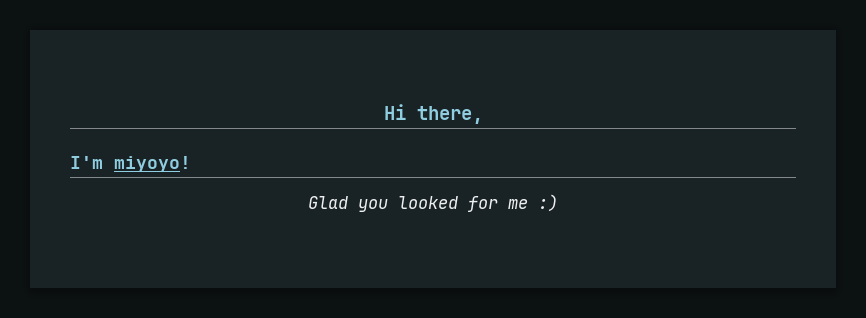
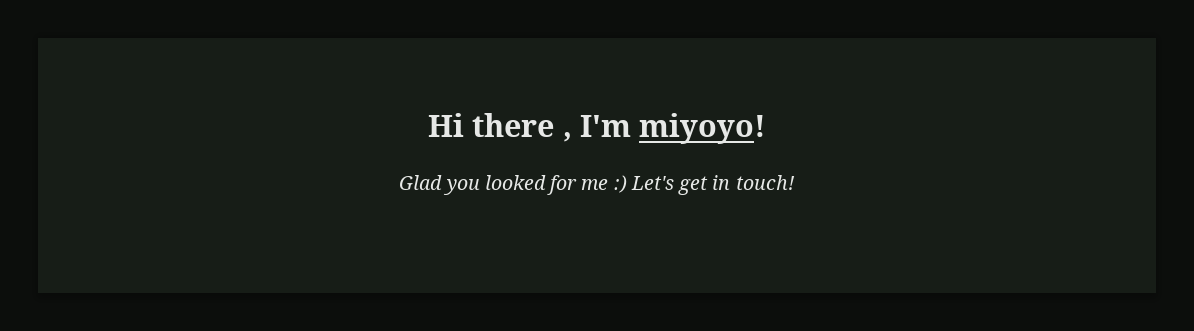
[416,106,483,124] there, // -> [472,113,572,142] there ,
(558, 203) none -> [630,175,795,195] Let's get in touch!

